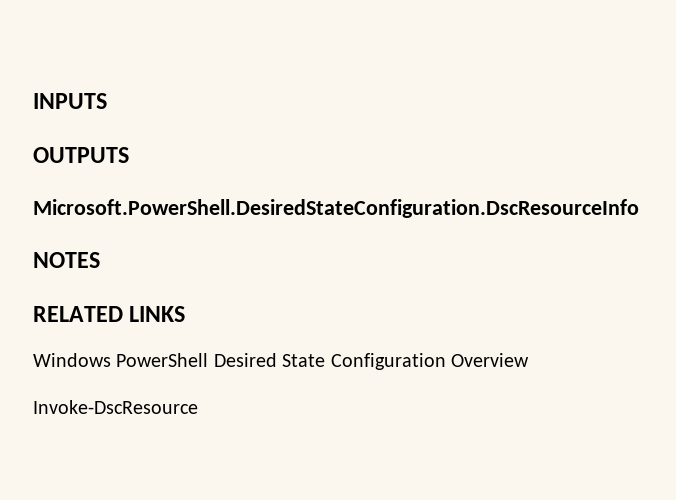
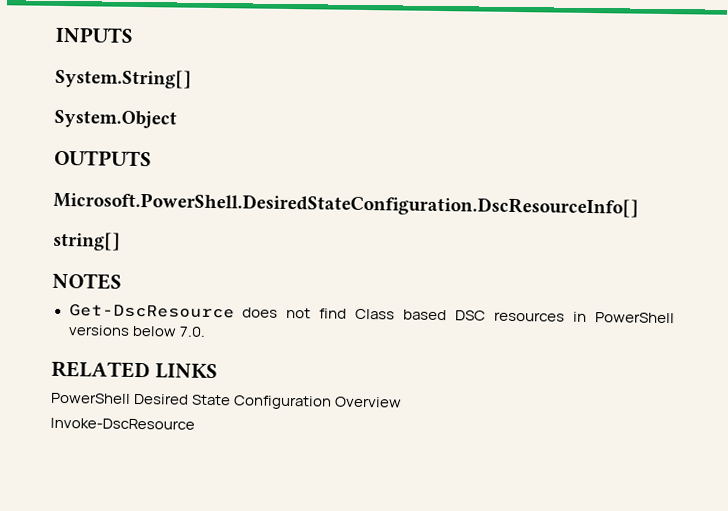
(107, 101) none -> [55,68,192,89] [54,109,177,129] // System.String[] // System.Object
[33,199,639,218] Microsoft.PowerShell.DesiredStateConfiguration.DscResourceInfo -> [53,191,639,218] [53,231,121,251] Microsoft.PowerShell.DesiredStateConfiguration.DscResourceInfo[] // string[]
(100, 260) none -> [68,304,676,324] [67,325,206,337] // Get-DscResource does not find Class based DSC resources in PowerShell versions below 7.0.
[33,353,111,367] Windows -> (218, 371) none

